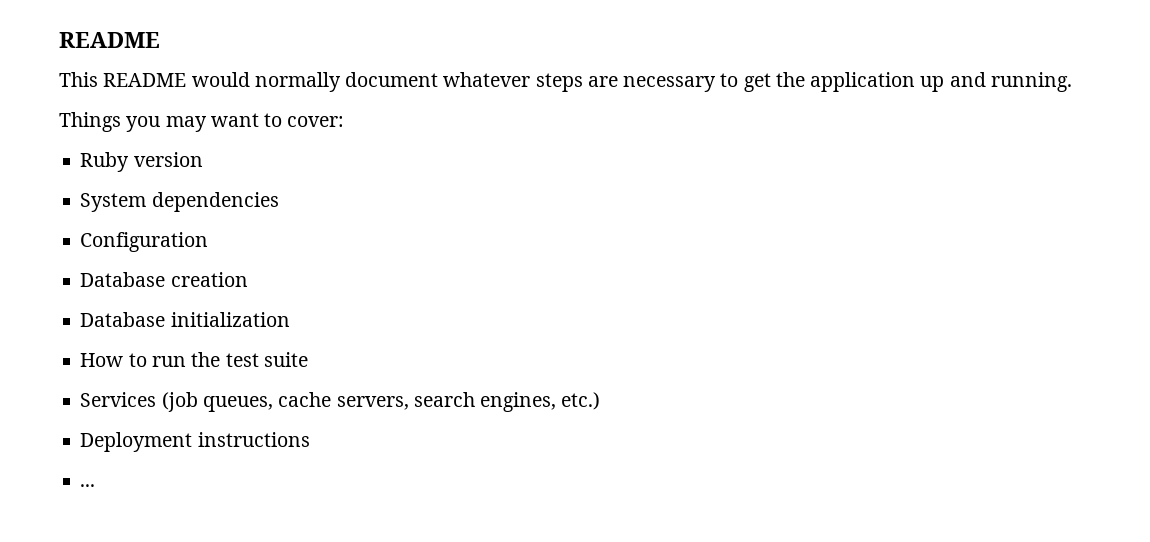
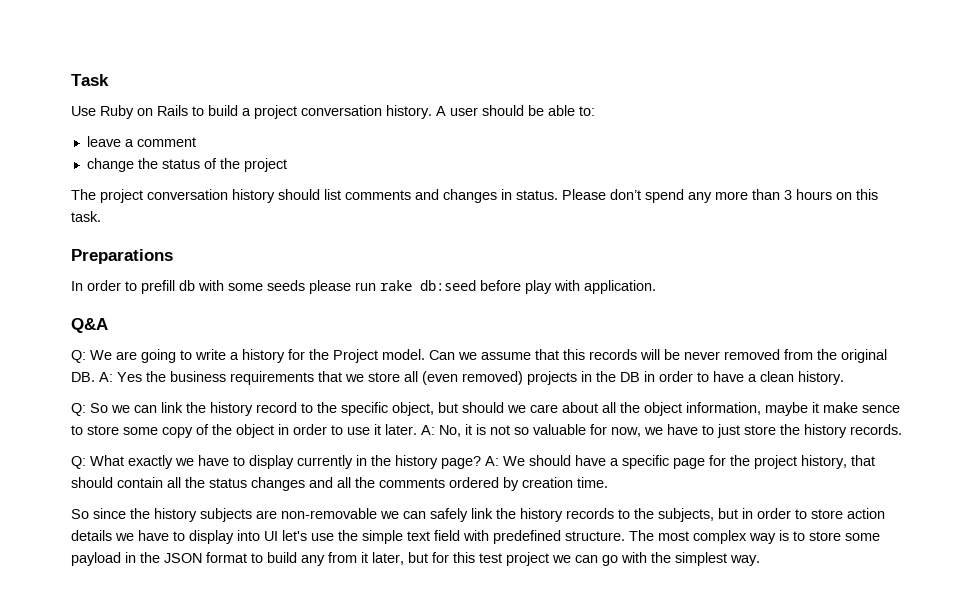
[59,32,160,48] [59,72,1072,92] [59,112,345,132] [80,152,203,172] [80,192,279,212] [80,232,209,252] [80,272,248,287] [80,312,290,327] [80,352,308,367] [80,392,601,412] [80,432,310,452] [80,484,96,487] README // This README would normally document whatever steps are necessary to get the application up and running. // Things you may want to cover: // Ruby version // System dependencies // Configuration // Database creation // Database initialization // How to run the test suite // Services (job queues, cache servers, search engines, etc.) // Deployment instructions // ... -> [71,74,109,86] [71,105,595,119] [86,136,196,147] [86,158,287,172] [71,189,878,203] [71,211,101,222] [71,249,173,264] [71,280,656,294] [71,318,108,333] [71,349,887,363] [71,371,844,385] [71,402,900,416] [71,424,902,438] [71,455,875,469] [71,477,608,491] [71,508,885,522] [71,530,880,544] [71,552,760,566] Task // Use Ruby on Rails to build a project conversation history. A user should be able to: // leave a comment // change the status of the project // The project conversation history should list comments and changes in status. Please don’t spend any more than 3 hours on this task. // Preparations // In order to prefill db with some seeds please run rake db:seed before play with application. // Q&A // Q: We are going to write a history for the Project model. Can we assume that this records will be never removed from the original DB. A: Yes the business requirements that we store all (even removed) projects in the DB in order to have a clean history. // Q: So we can link the history record to the specific object, but should we care about all the object information, maybe it make sence to store some copy of the object in order to use it later. A: No, it is not so valuable for now, we have to just store the history records. // Q: What exactly we have to display currently in the history page? A: We should have a specific page for the project history, that should contain all the status changes and all the comments ordered by creation time. // So since the history subjects are non-removable we can safely link the history records to the subjects, but in order to store action details we have to display into UI let's use the simple text field with predefined structure. The most complex way is to store some payload in the JSON format to build any from it later, but for this test project we can go with the simplest way.

